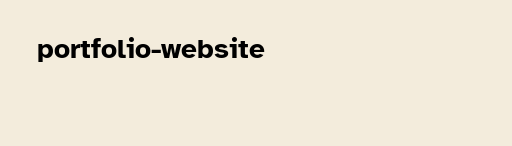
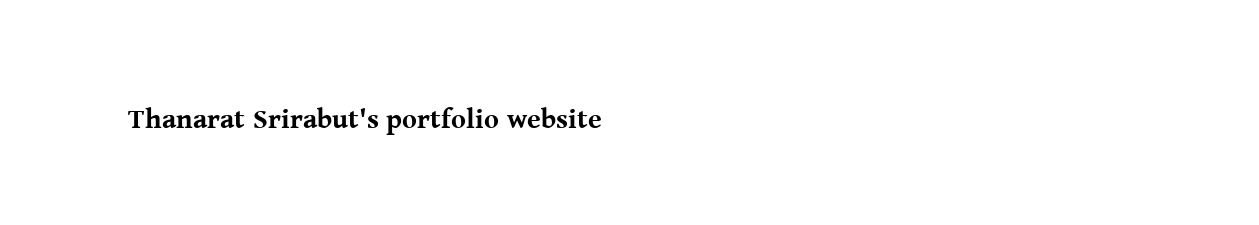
[37,37,265,62] portfolio-website -> [128,107,602,135] Thanarat Srirabut's portfolio website

